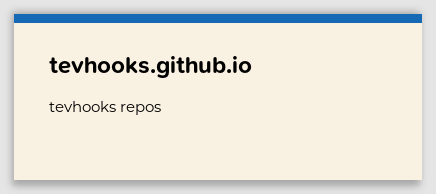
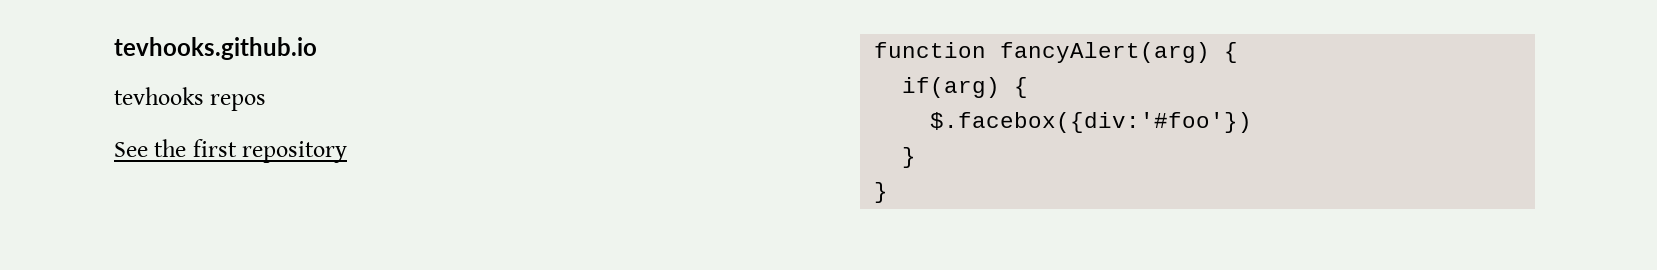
(162, 109) none -> [114,139,348,163] [874,42,1239,63] [902,77,1029,98] [930,112,1253,133] [902,147,917,168] [874,182,889,203] // See the first repository // function fancyAlert(arg) { // if(arg) { // $.facebox({div:'#foo'}) // } // }

